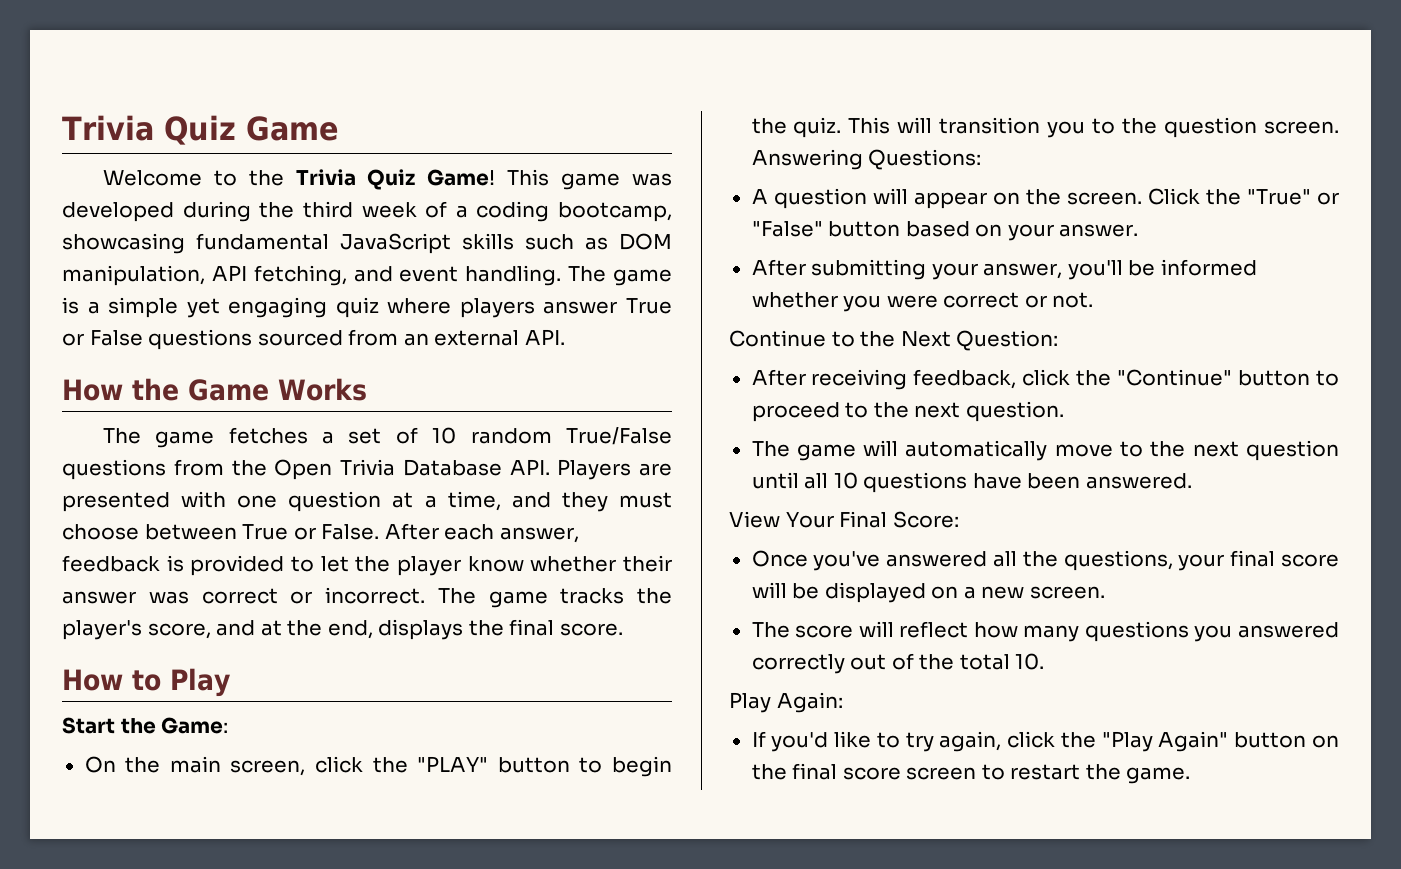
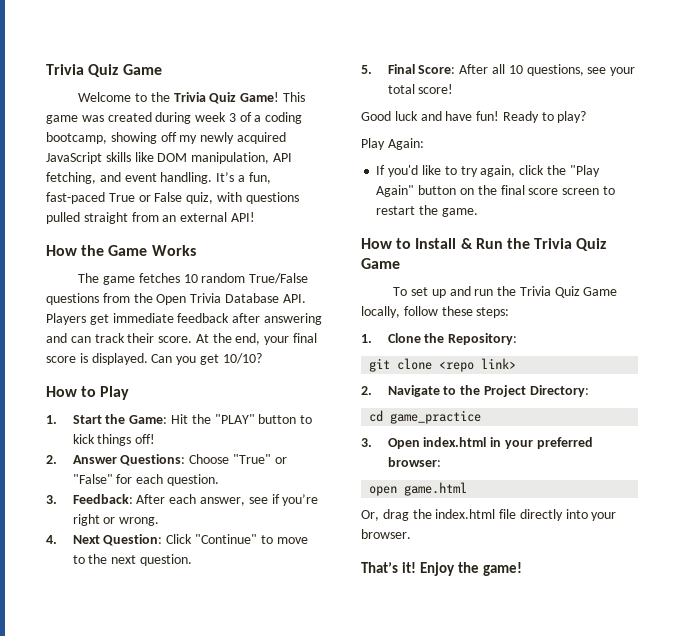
[62,201,672,222] [62,233,608,254] developed during the third week of a coding bootcamp, showcasing fundamental JavaScript skills such as -> [107,112,303,124] [46,132,286,144] [46,152,154,164] created during week 3 of a coding bootcamp, showing off my newly acquired JavaScript skills like
[568,266,672,286] [62,297,672,318] [62,329,343,350] The game is a simple yet engaging quiz where players answer True or False questions sourced -> [216,172,271,184] [46,192,299,204] [46,212,128,224] It’s a fun, fast-paced True or False quiz, with questions pulled straight
[524,329,565,345] API. -> [230,212,255,222] API!
[322,427,418,444] a set of -> (180, 278) none
[639,463,672,476] [62,491,673,512] [62,523,579,543] [62,555,673,576] [62,587,672,608] [62,619,623,640] are presented with one question at a time, and they must choose between True or False. After each answer, feedback is provided to let the player know whether their answer was correct or incorrect. The game tracks the player's score, and at the end, displays the final score. -> [89,313,322,325] [46,333,318,345] [46,353,262,365] get immediate feedback after answering and can track their score. At the end, your final score is displayed. Can you get 10/10?
(230, 682) none -> [46,415,57,424] 1.
[84,756,673,777] [751,117,1340,138] [751,149,982,170] [751,188,1339,209] [751,221,1139,241] [751,259,1257,280] [751,292,1094,312] [729,330,1059,351] [751,369,1339,390] [751,401,1064,422] [751,440,1339,461] [751,472,1192,493] [729,511,959,528] [751,550,1339,571] [751,582,1105,603] [751,621,1340,642] [751,653,1045,674] // On the main screen, click the "PLAY" button to begin the quiz. This will transition you to the question screen. Answering Questions: // A question will appear on the screen. Click the "True" or "False" button based on your answer. // After submitting your answer, you'll be informed whether you were correct or not. // Continue to the Next Question: // After receiving feedback, click the "Continue" button to proceed to the next question. // The game will automatically move to the next question until all 10 questions have been answered. // View Your Final Score: // Once you've answered all the questions, your final score will be displayed on a new screen. // The score will reflect how many questions you answered correctly out of the total 10. -> [171,414,313,424] [72,434,156,446] [46,454,287,466] [72,474,220,486] [46,494,319,506] [72,514,160,526] [46,534,308,546] [72,554,193,566] [361,64,636,76] [387,84,454,94] [361,111,587,123] Hit the "PLAY" button to kick things off! // 2. Answer Questions: Choose "True" or "False" for each question. // 3. Feedback: After each answer, see if you’re right or wrong. // 4. Next Question: Click "Continue" to move to the next question. // 5. Final Score: After all 10 questions, see your total score! // Good luck and have fun! Ready to play?
(1191, 775) none -> [361,238,607,251] [361,258,400,269] [393,286,618,298] [361,306,510,318] [361,333,518,345] [369,358,517,372] [361,385,589,397] [369,410,482,424] [361,437,593,449] [387,457,441,467] [369,482,468,496] [361,509,617,521] [361,529,411,539] [361,562,522,576] // How to Install & Run the Trivia Quiz Game // To set up and run the Trivia Quiz Game locally, follow these steps: // 1. Clone the Repository: // git clone <repo link> // 2. Navigate to the Project Directory: // cd game_practice // 3. Open index.html in your preferred browser: // open game.html // Or, drag the index.html file directly into your browser. // That’s it! Enjoy the game!

